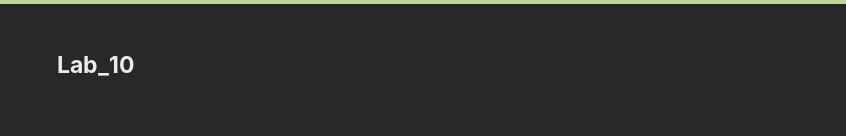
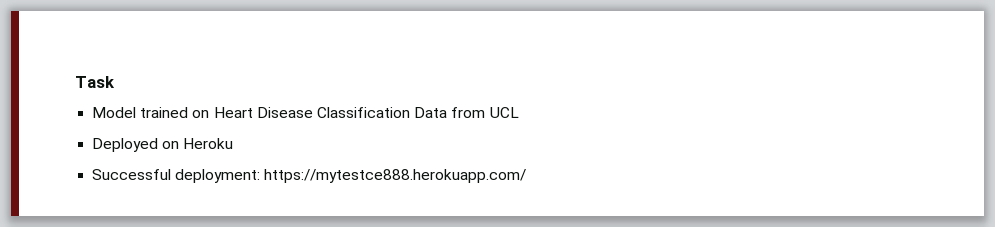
[57,56,135,76] Lab_10 -> [75,76,115,88] [92,107,519,118] [92,138,234,152] [92,169,527,183] Task // Model trained on Heart Disease Classification Data from UCL // Deployed on Heroku // Successful deployment: https://mytestce888.herokuapp.com/

